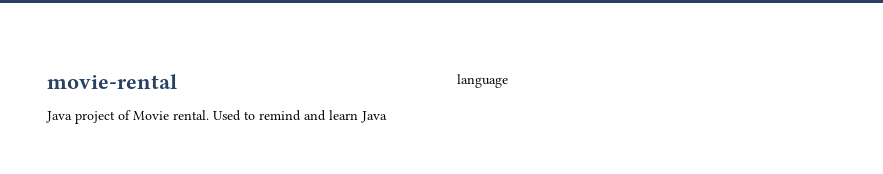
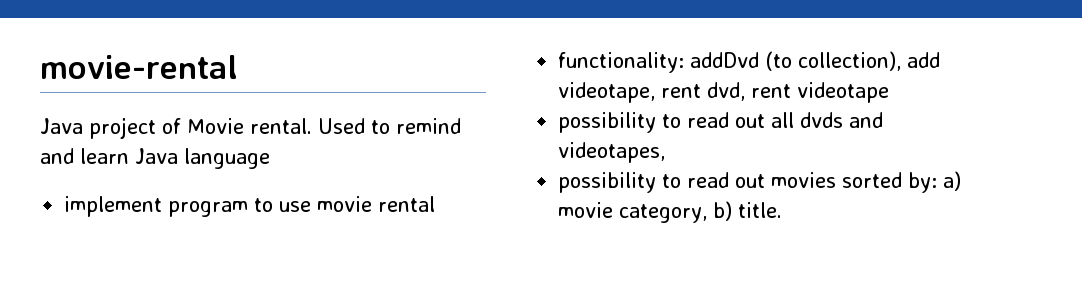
(508, 81) none -> [64,196,436,217] [558,51,941,73] [558,82,890,103] [558,112,884,133] [558,142,666,163] [558,171,962,193] [558,201,783,223] // implement program to use movie rental // functionality: addDvd (to collection), add videotape, rent dvd, rent videotape // possibility to read out all dvds and videotapes, // possibility to read out movies sorted by: a) movie category, b) title.

